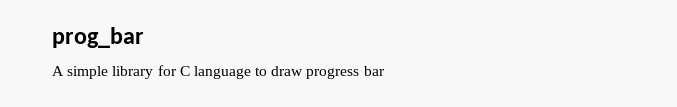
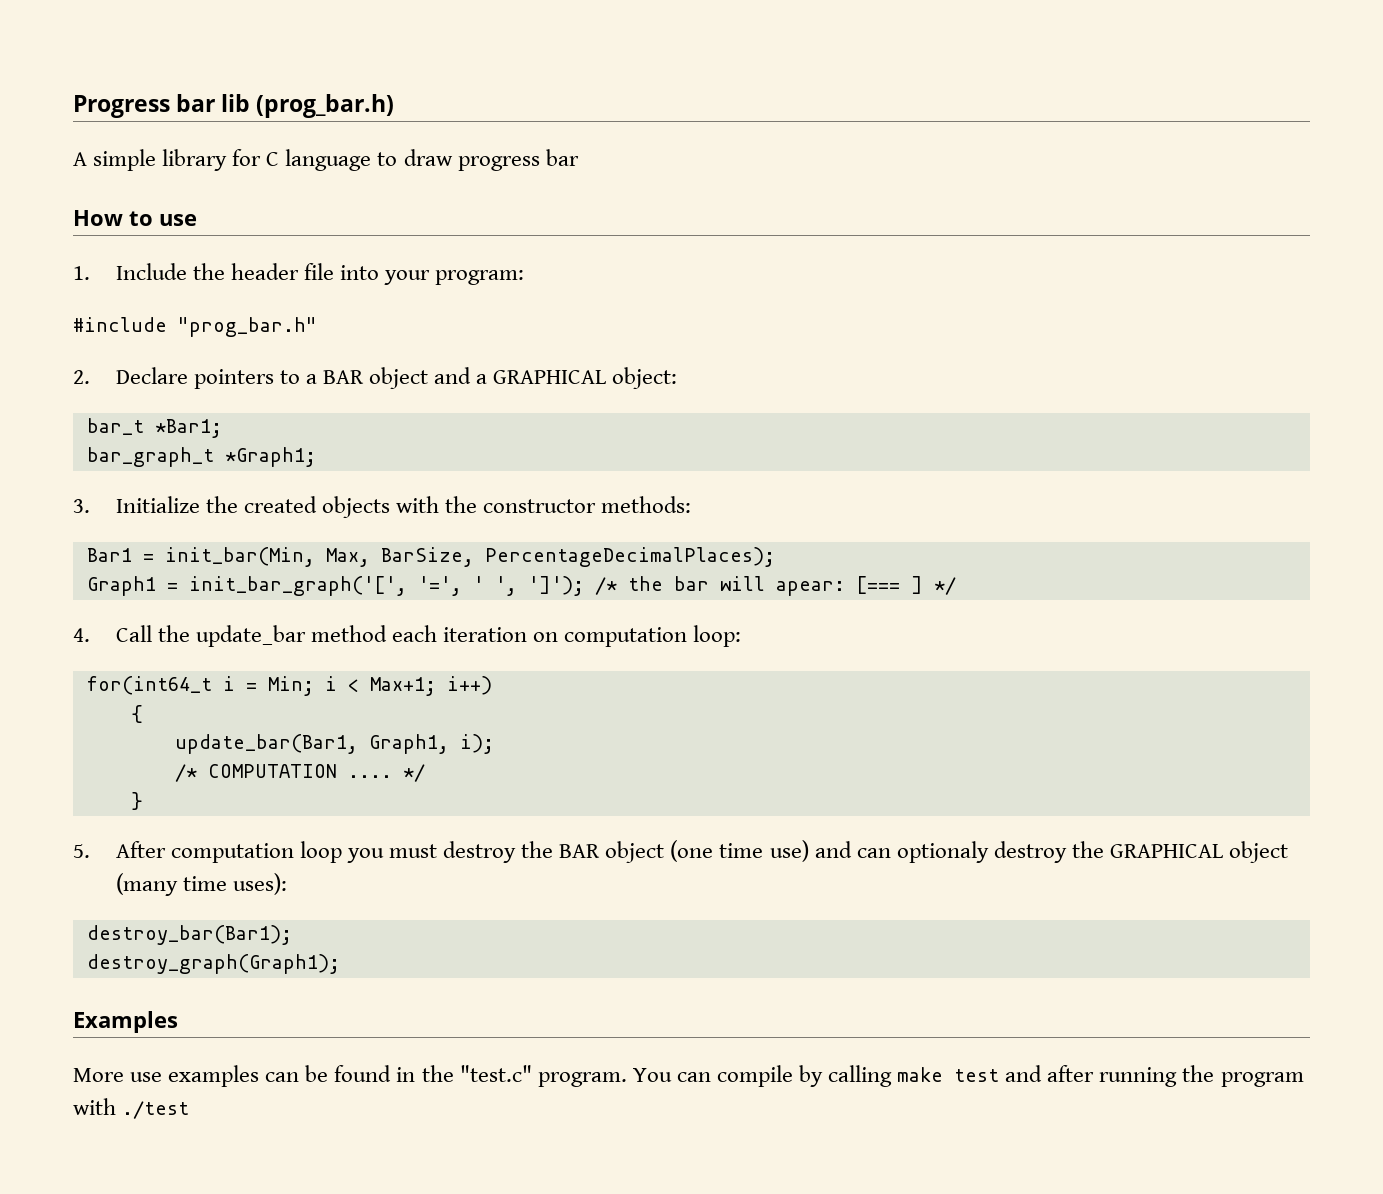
[52,27,144,48] prog_bar -> [73,94,395,118] Progress bar lib (prog_bar.h)
(385, 71) none -> [73,210,197,226] [73,263,525,285] [73,317,317,337] [73,367,678,389] [86,418,222,438] [86,447,316,467] [73,496,692,518] [86,547,775,567] [86,576,956,596] [73,625,742,647] [86,676,492,696] [130,705,143,723] [174,734,494,754] [174,764,425,782] [130,792,143,810] [73,840,1289,863] [115,873,287,896] [86,925,292,945] [86,954,340,974] [73,1011,178,1033] [73,1065,1304,1087] [73,1098,190,1119] // How to use // 1. Include the header file into your program: // #include "prog_bar.h" // 2. Declare pointers to a BAR object and a GRAPHICAL object: // bar_t *Bar1; // bar_graph_t *Graph1; // 3. Initialize the created objects with the constructor methods: // Bar1 = init_bar(Min, Max, BarSize, PercentageDecimalPlaces); // Graph1 = init_bar_graph('[', '=', ' ', ']'); /* the bar will apear: [=== ] */ // 4. Call the update_bar method each iteration on computation loop: // for(int64_t i = Min; i < Max+1; i++) // { // update_bar(Bar1, Graph1, i); // /* COMPUTATION .... */ // } // 5. After computation loop you must destroy the BAR object (one time use) and can optionaly destroy the GRAPHICAL object (many time uses): // destroy_bar(Bar1); // destroy_graph(Graph1); // Examples // More use examples can be found in the "test.c" program. You can compile by calling make test and after running the program with ./test

